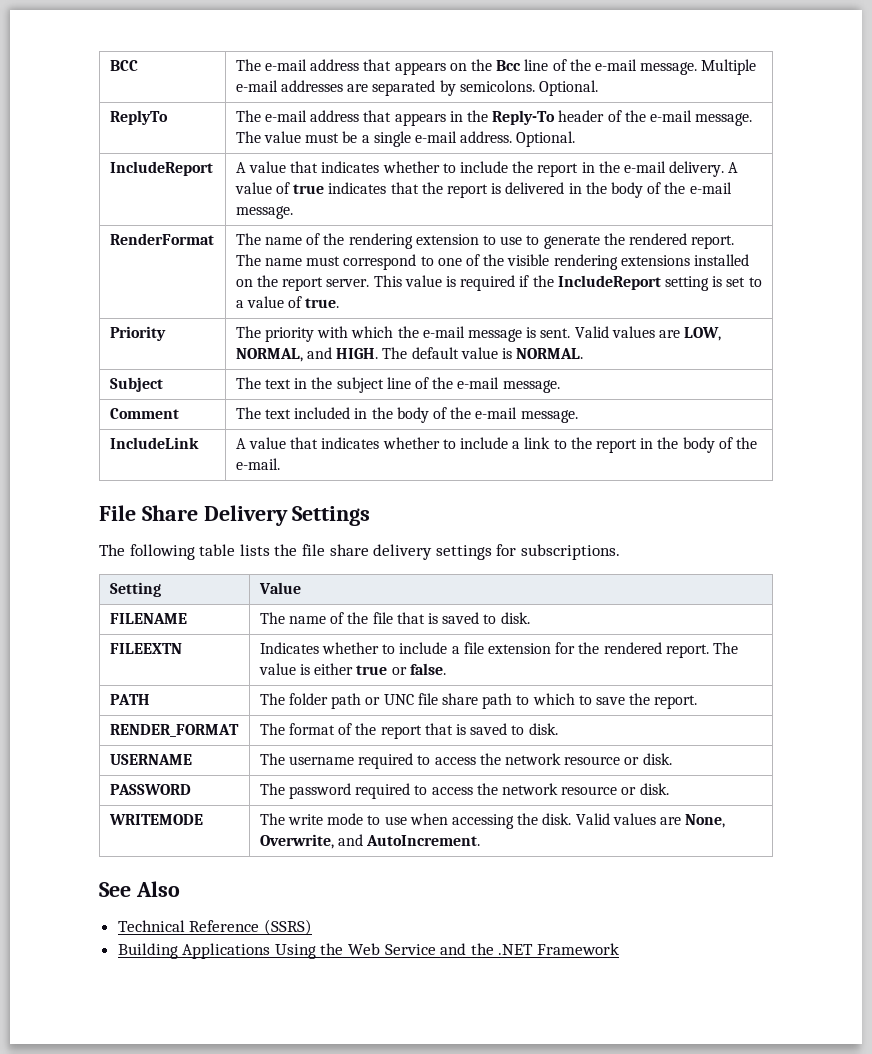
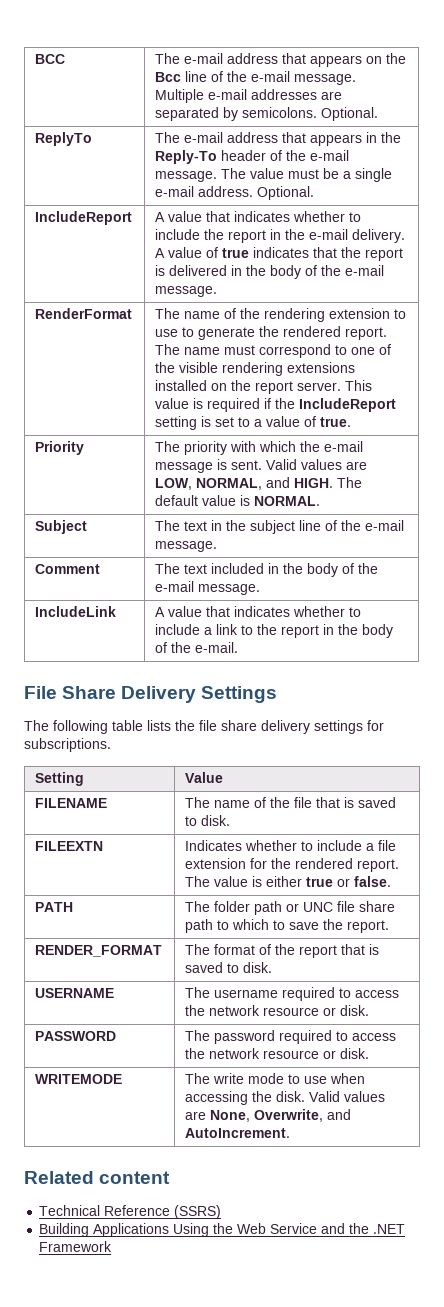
[99,881,180,897] See Also -> [24,1171,171,1184] Related content

